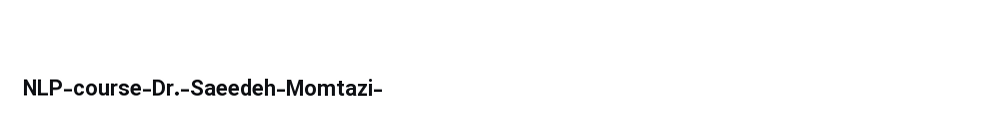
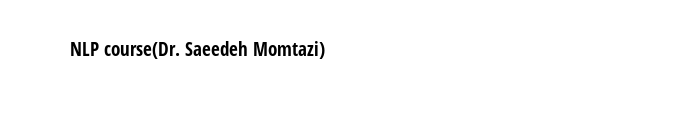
[22,78,383,96] NLP-course-Dr.-Saeedeh-Momtazi- -> [70,41,325,59] NLP course(Dr. Saeedeh Momtazi)

